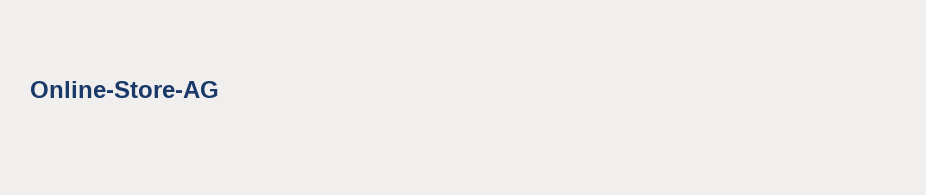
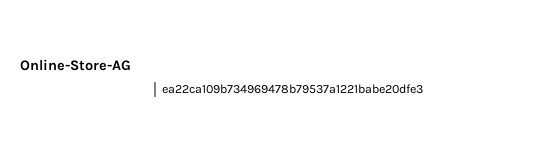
(219, 89) none -> [162,84,424,94] // ea22ca109b734969478b79537a1221babe20dfe3

